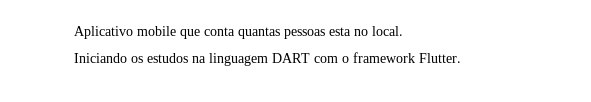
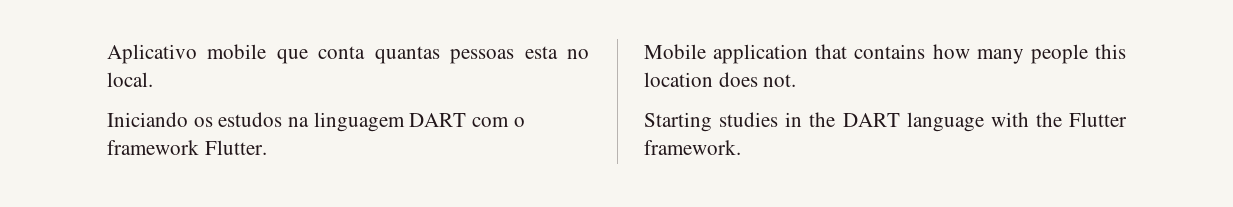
(461, 58) none -> [644,44,1126,64] [644,72,797,87] [644,112,1127,132] [644,140,741,155] // Mobile application that contains how many people this location does not. // Starting studies in the DART language with the Flutter framework.

